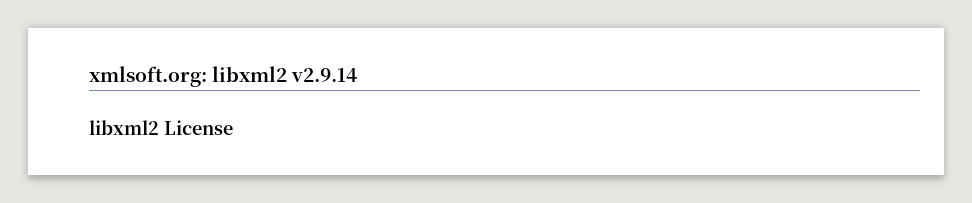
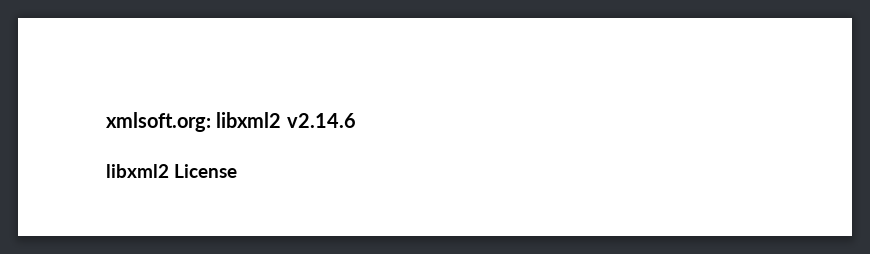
[291,68,358,82] v2.9.14 -> [286,113,356,128] v2.14.6

